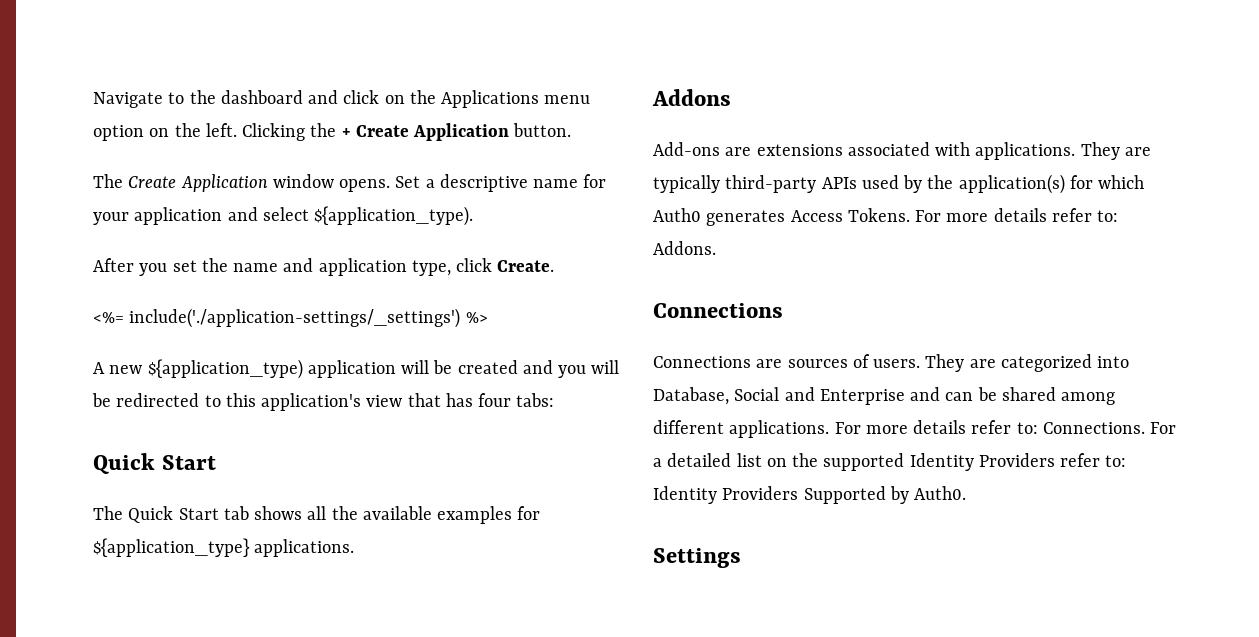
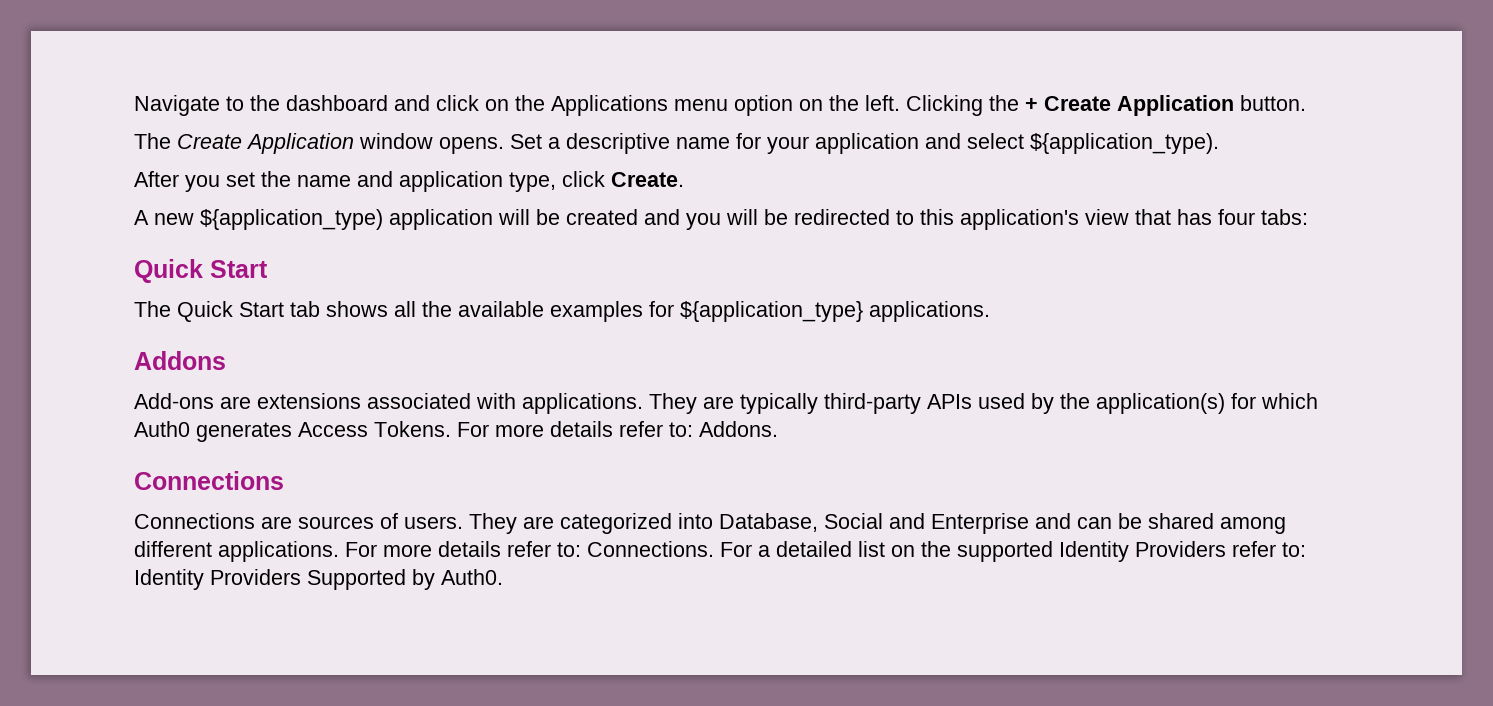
[93,308,488,328] // <%= include('./application-settings/_settings') %> -> (684, 179) none
[653,548,741,568] // Settings -> (503, 577) none

